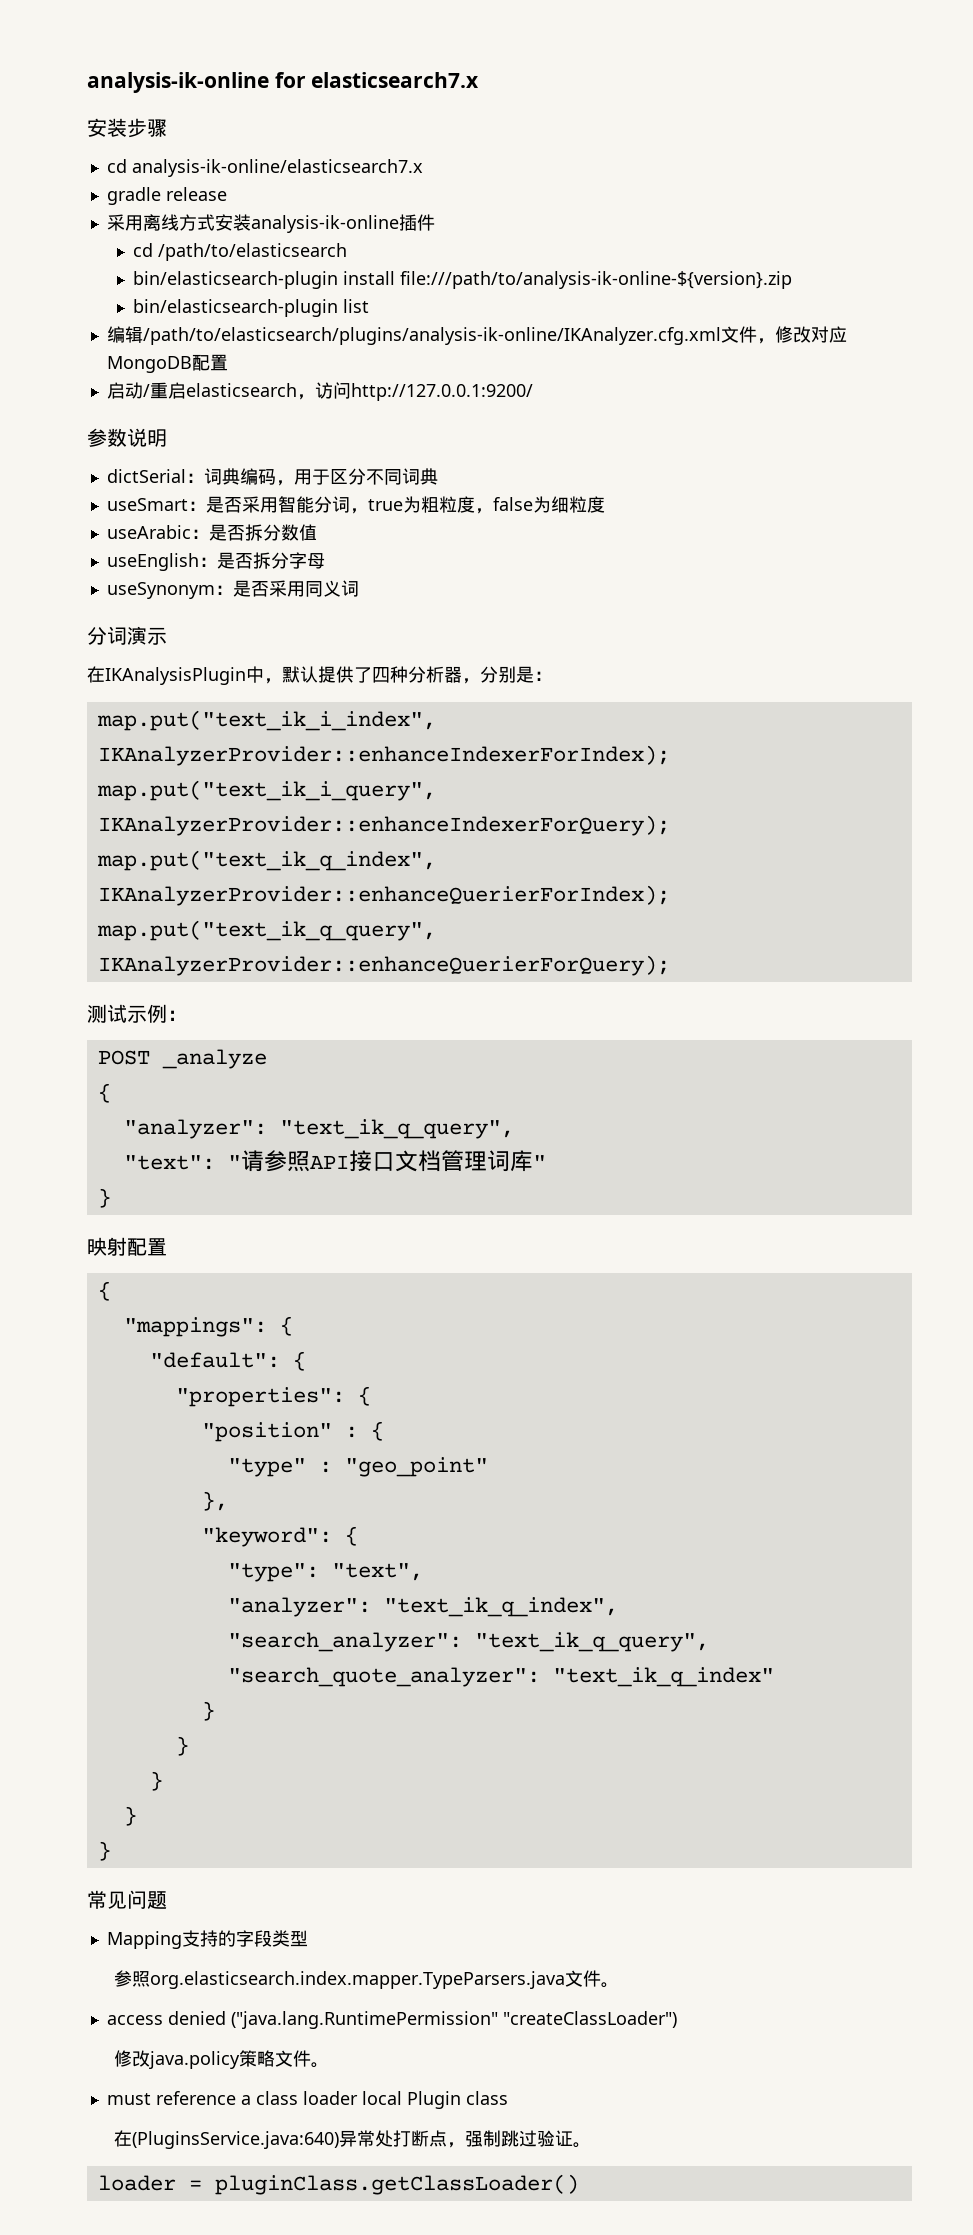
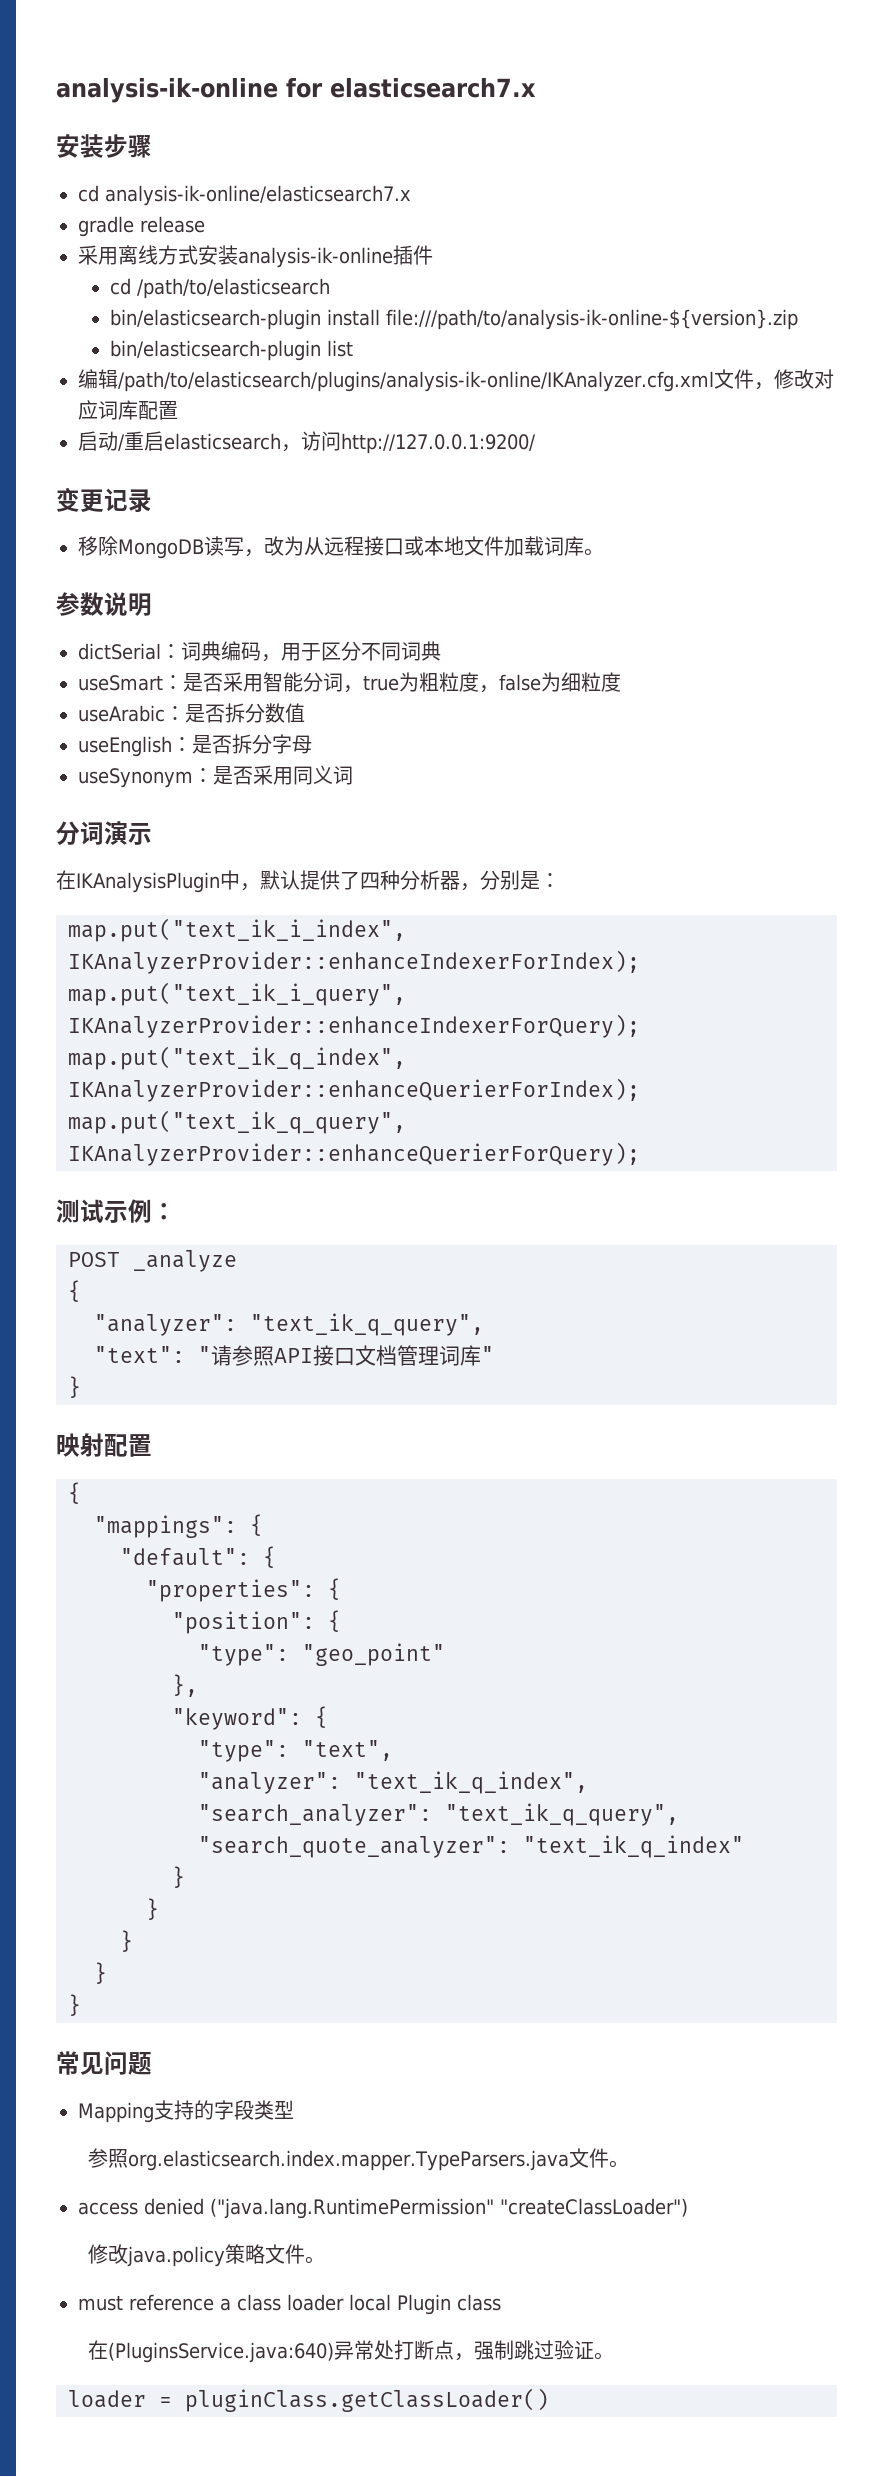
[106,356,192,373] MongoDB -> [98,400,138,420] 词库
(533, 392) none -> [56,487,152,513] [78,536,604,559] // 变更记录 // 移除MongoDB读写，改为从远程接口或本地文件加载词库。
[201,1421,384,1442] [227,1458,332,1477] "position" : { // "type" : -> [172,1610,341,1634] [198,1644,289,1666] "position": { // "type":

